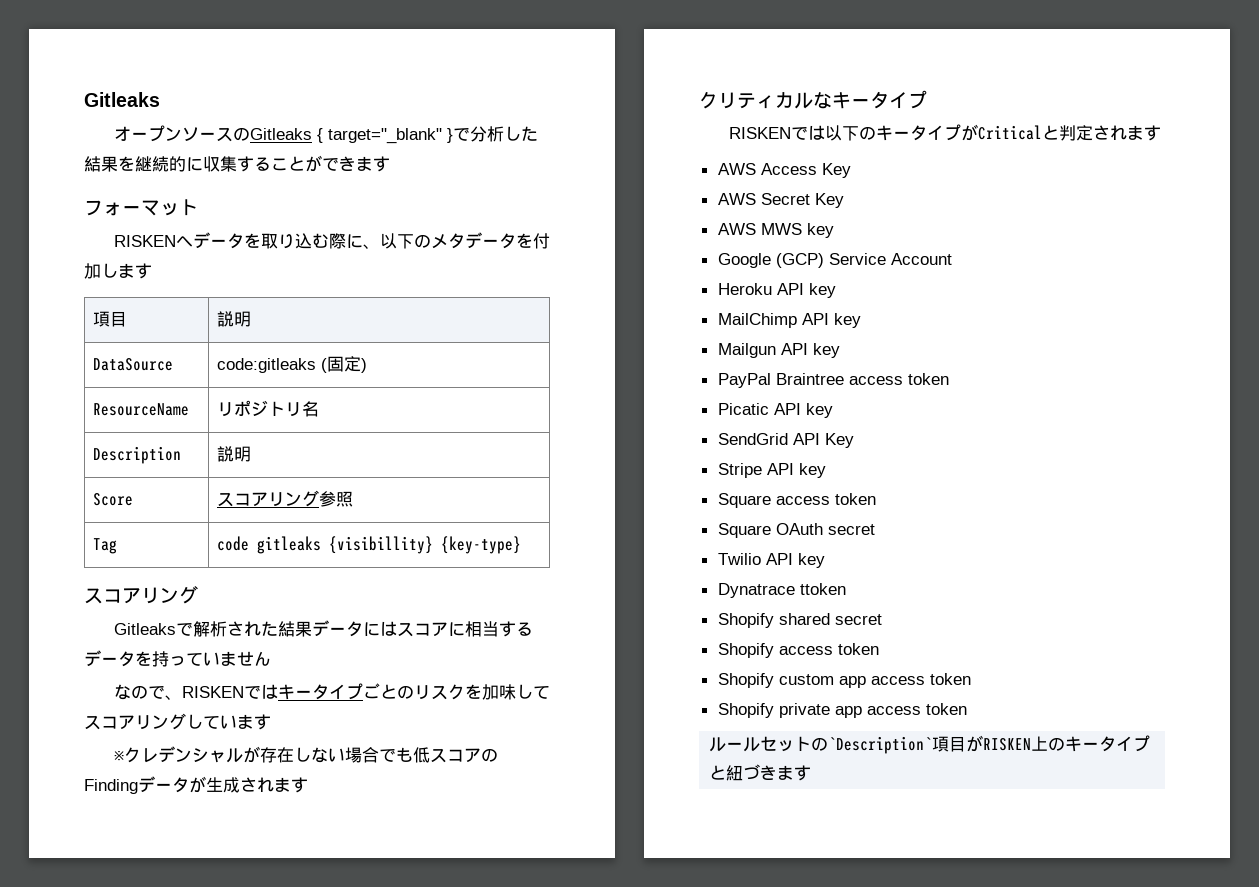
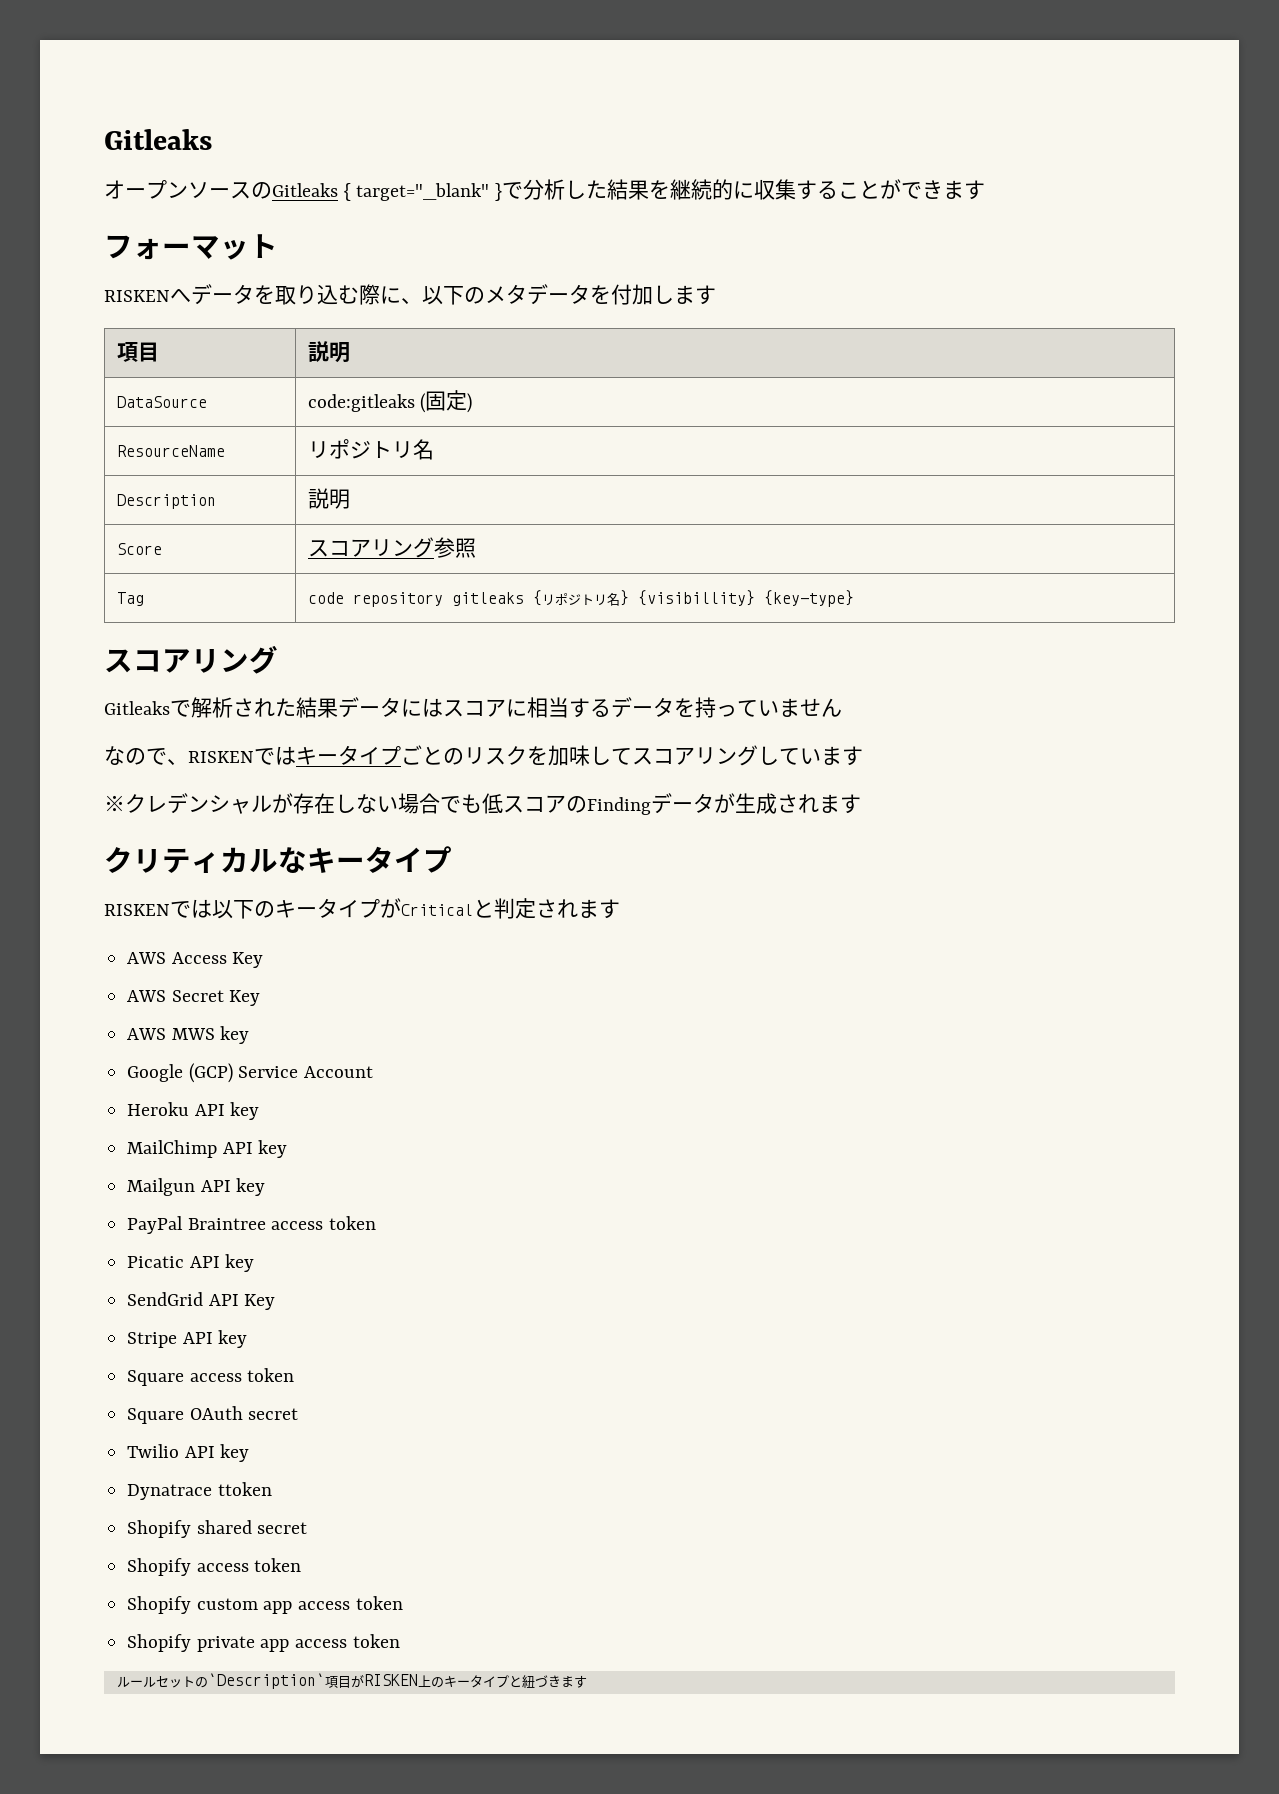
[257,536,322,554] gitleaks -> [352,590,629,607] repository gitleaks {リポジトリ名}

